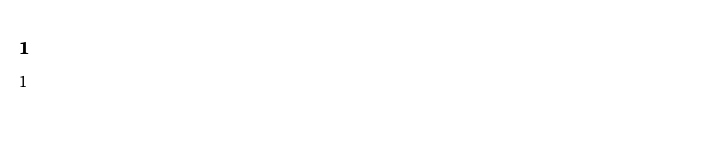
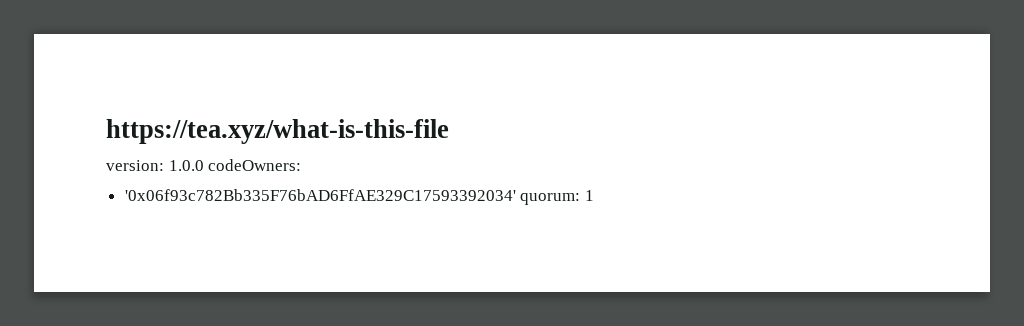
[20,41,29,54] [20,75,26,87] 1 // 1 -> [106,119,449,144] [106,159,302,171] [124,189,594,205] https://tea.xyz/what-is-this-file // version: 1.0.0 codeOwners: // '0x06f93c782Bb335F76bAD6FfAE329C17593392034' quorum: 1

